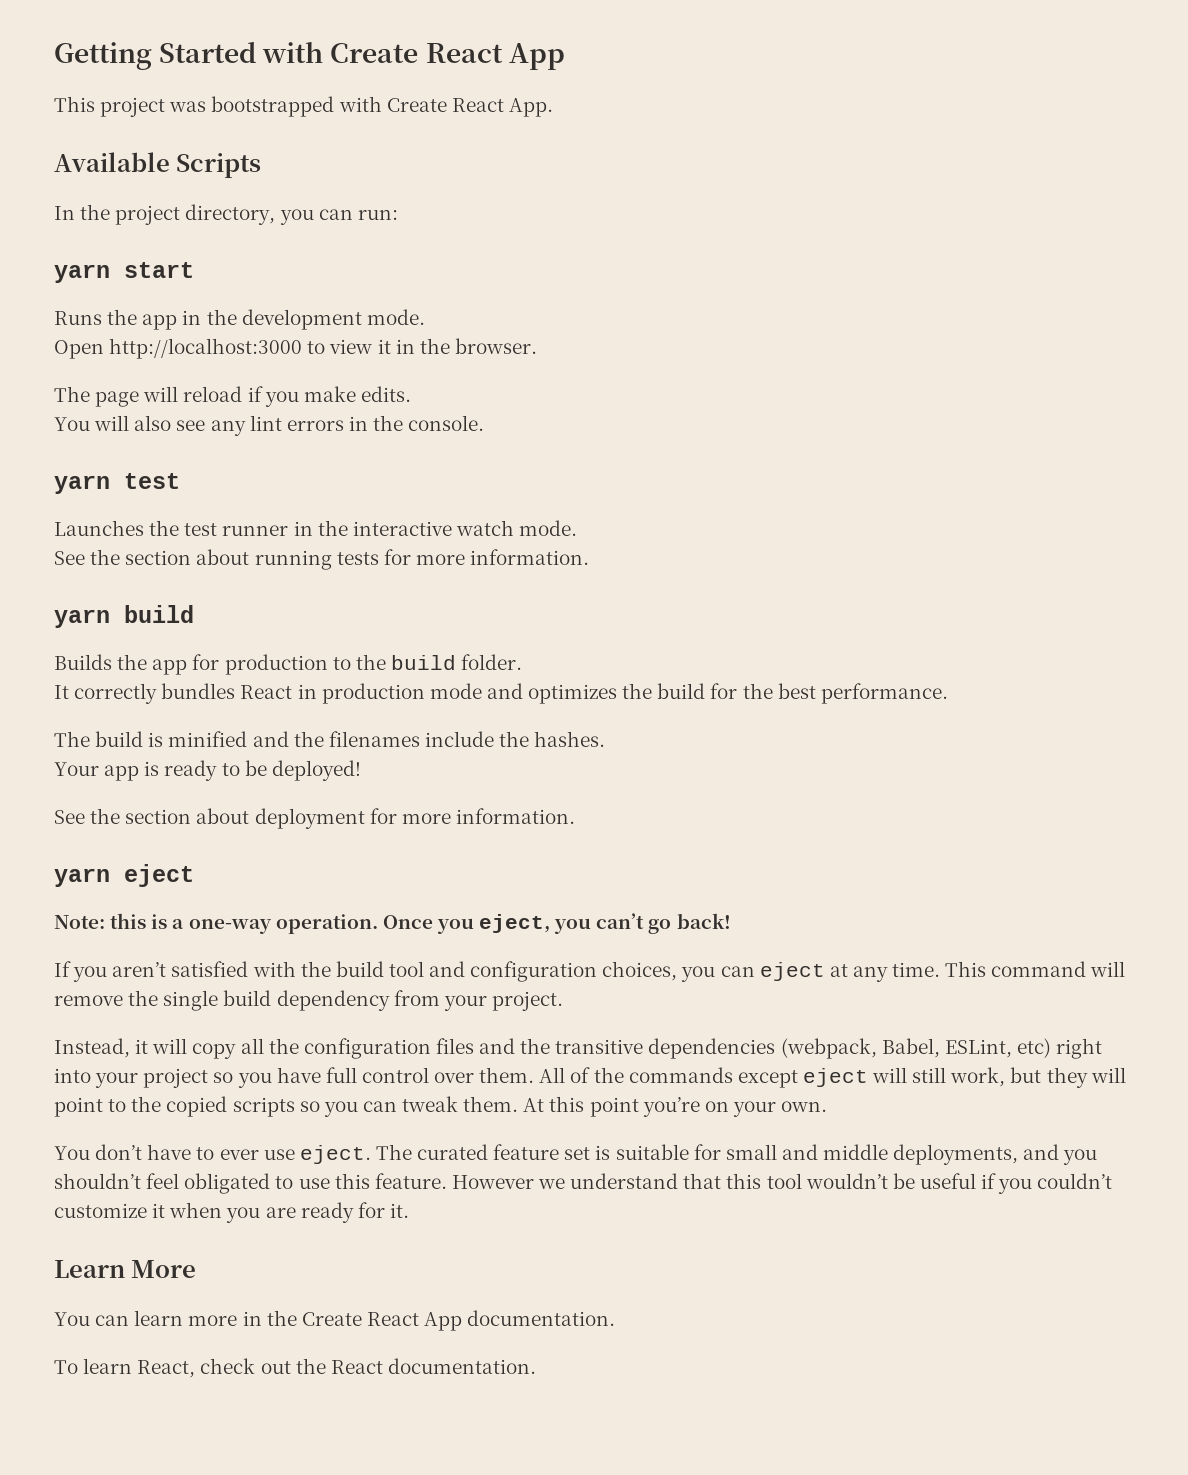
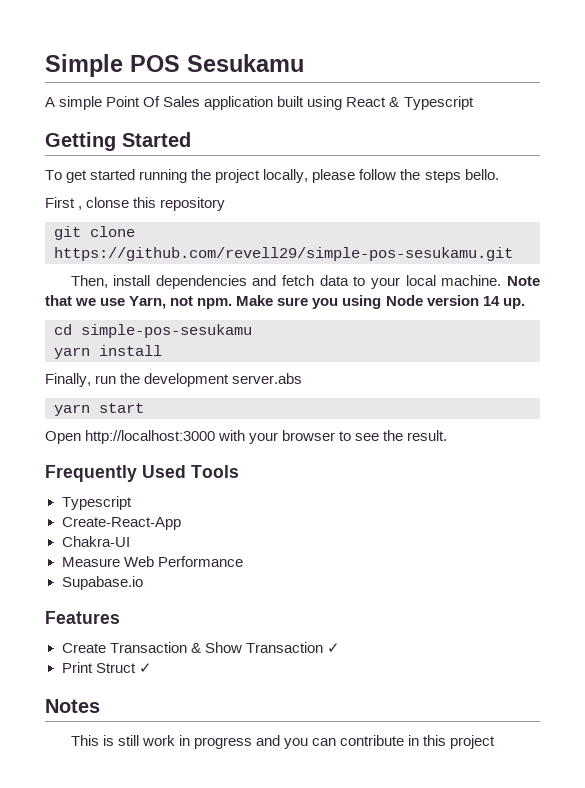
[54,41,565,70] [54,96,553,117] [54,152,262,178] [54,204,398,225] [54,262,194,283] [54,309,425,330] [54,338,537,359] [54,386,411,407] [54,415,485,436] [54,473,180,494] [54,520,578,536] [54,549,590,570] [54,605,194,628] [54,654,523,675] [54,683,948,704] [54,731,606,747] [54,760,361,781] [54,808,575,829] [54,864,194,887] [54,913,731,934] [54,961,1126,982] [54,990,563,1011] [54,1038,1103,1059] [54,1067,1126,1088] [54,1096,828,1117] [54,1144,1098,1165] [54,1173,1113,1194] [54,1202,409,1223] [54,1260,197,1278] [54,1310,616,1331] [54,1358,536,1378] Getting Started with Create React App // This project was bootstrapped with Create React App. // Available Scripts // In the project directory, you can run: // yarn start // Runs the app in the development mode. // Open http://localhost:3000 to view it in the browser. // The page will reload if you make edits. // You will also see any lint errors in the console. // yarn test // Launches the test runner in the interactive watch mode. // See the section about running tests for more information. // yarn build // Builds the app for production to the build folder. // It correctly bundles React in production mode and optimizes the build for the best performance. // The build is minified and the filenames include the hashes. // Your app is ready to be deployed! // See the section about deployment for more information. // yarn eject // Note: this is a one-way operation. Once you eject, you can’t go back! // If you aren’t satisfied with the build tool and configuration choices, you can eject at any time. This command will remove the single build dependency from your project. // Instead, it will copy all the configuration files and the transitive dependencies (webpack, Babel, ESLint, etc) right into your project so you have full control over them. All of the commands except eject will still work, but they will point to the copied scripts so you can tweak them. At this point you’re on your own. // You don’t have to ever use eject. The curated feature set is suitable for small and middle deployments, and you shouldn’t feel obligated to use this feature. However we understand that this tool wouldn’t be useful if you couldn’t customize it when you are ready for it. // Learn More // You can learn more in the Create React App documentation. // To learn React, check out the React documentation. -> [45,54,304,77] [45,96,474,110] [45,132,191,151] [45,169,499,183] [45,197,226,211] [54,226,135,240] [54,247,513,261] [70,275,540,289] [45,295,525,309] [54,324,252,338] [54,345,162,359] [45,373,303,387] [54,403,144,416] [45,430,448,444] [45,465,239,482] [61,496,132,510] [61,517,181,530] [61,536,130,547] [61,556,243,567] [61,576,143,590] [45,611,120,624] [61,642,340,653] [61,662,152,673] [45,699,100,713] [70,735,496,749] Simple POS Sesukamu // A simple Point Of Sales application built using React & Typescript // Getting Started // To get started running the project locally, please follow the steps bello. // First , clonse this repository // git clone https://github.com/revell29/simple-pos-sesukamu.git // Then, install dependencies and fetch data to your local machine. Note that we use Yarn, not npm. Make sure you using Node version 14 up. // cd simple-pos-sesukamu // yarn install // Finally, run the development server.abs // yarn start // Open http://localhost:3000 with your browser to see the result. // Frequently Used Tools // Typescript // Create-React-App // Chakra-UI // Measure Web Performance // Supabase.io // Features // Create Transaction & Show Transaction ✓ // Print Struct ✓ // Notes // This is still work in progress and you can contribute in this project

